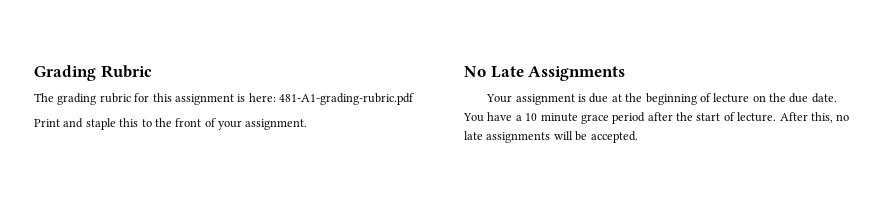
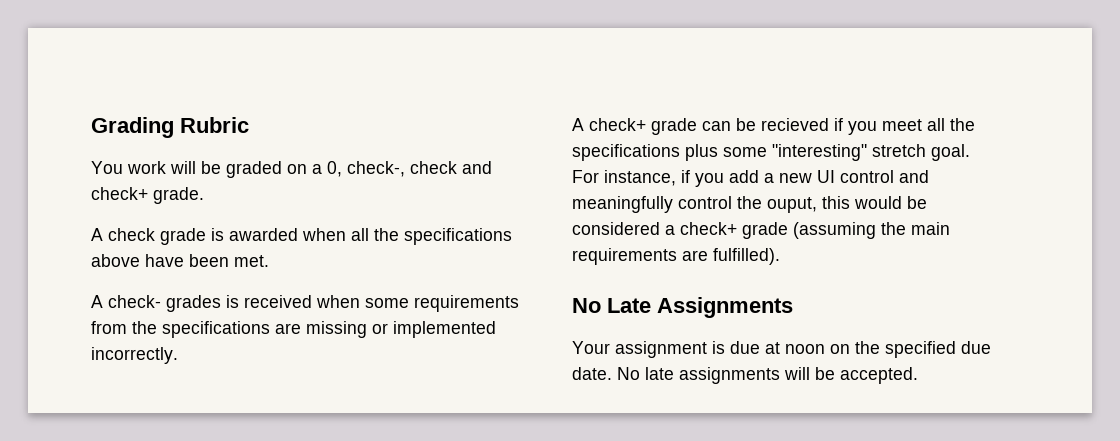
[34,93,414,105] [34,118,308,130] The grading rubric for this assignment is here: 481-A1-grading-rubric.pdf // Print and staple this to the front of your assignment. -> [91,161,492,178] [91,187,204,204] [91,228,512,245] [91,254,269,267] [91,295,519,312] [91,321,496,338] [91,347,178,364] [572,118,975,135] [572,144,970,161] [572,170,929,187] [572,196,927,213] [572,222,950,239] [572,248,780,265] You work will be graded on a 0, check-, check and check+ grade. // A check grade is awarded when all the specifications above have been met. // A check- grades is received when some requirements from the specifications are missing or implemented incorrectly. // A check+ grade can be recieved if you meet all the specifications plus some "interesting" stretch goal. For instance, if you add a new UI control and meaningfully control the ouput, this would be considered a check+ grade (assuming the main requirements are fulfilled).
[625,93,750,105] the beginning of lecture -> [785,344,825,354] noon
(787, 97) none -> [885,341,956,358] specified
[463,112,850,124] You have a 10 minute grace period after the start of lecture. After this, no -> [617,367,640,380] No

